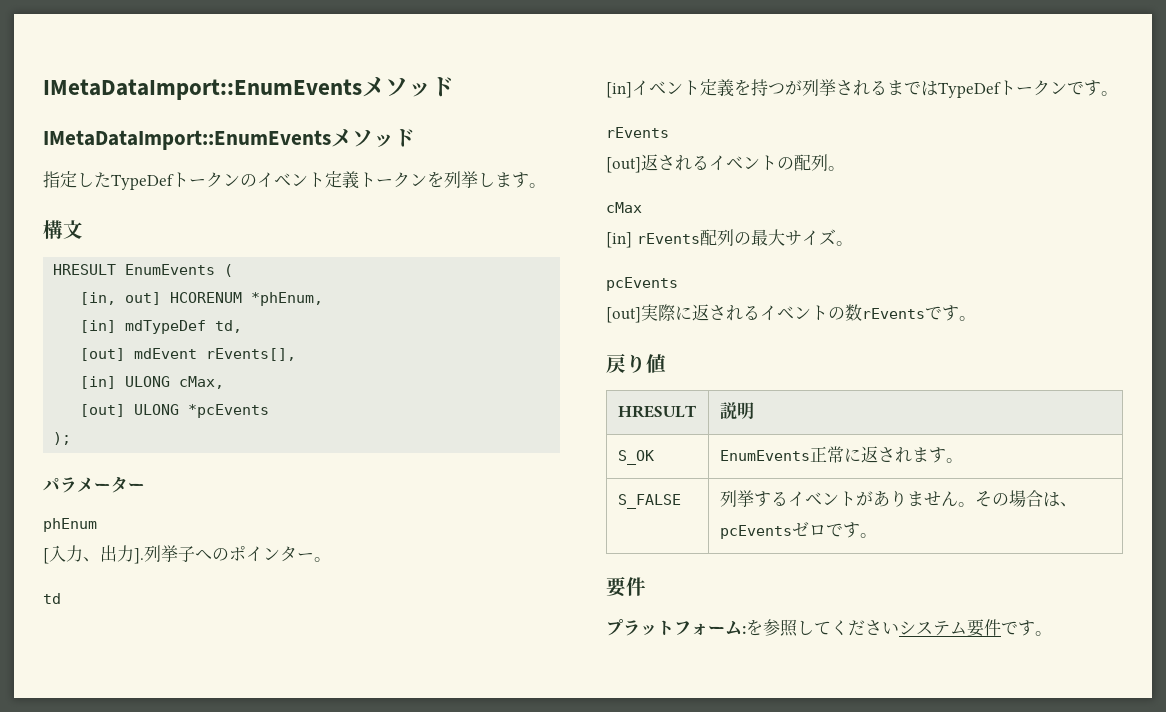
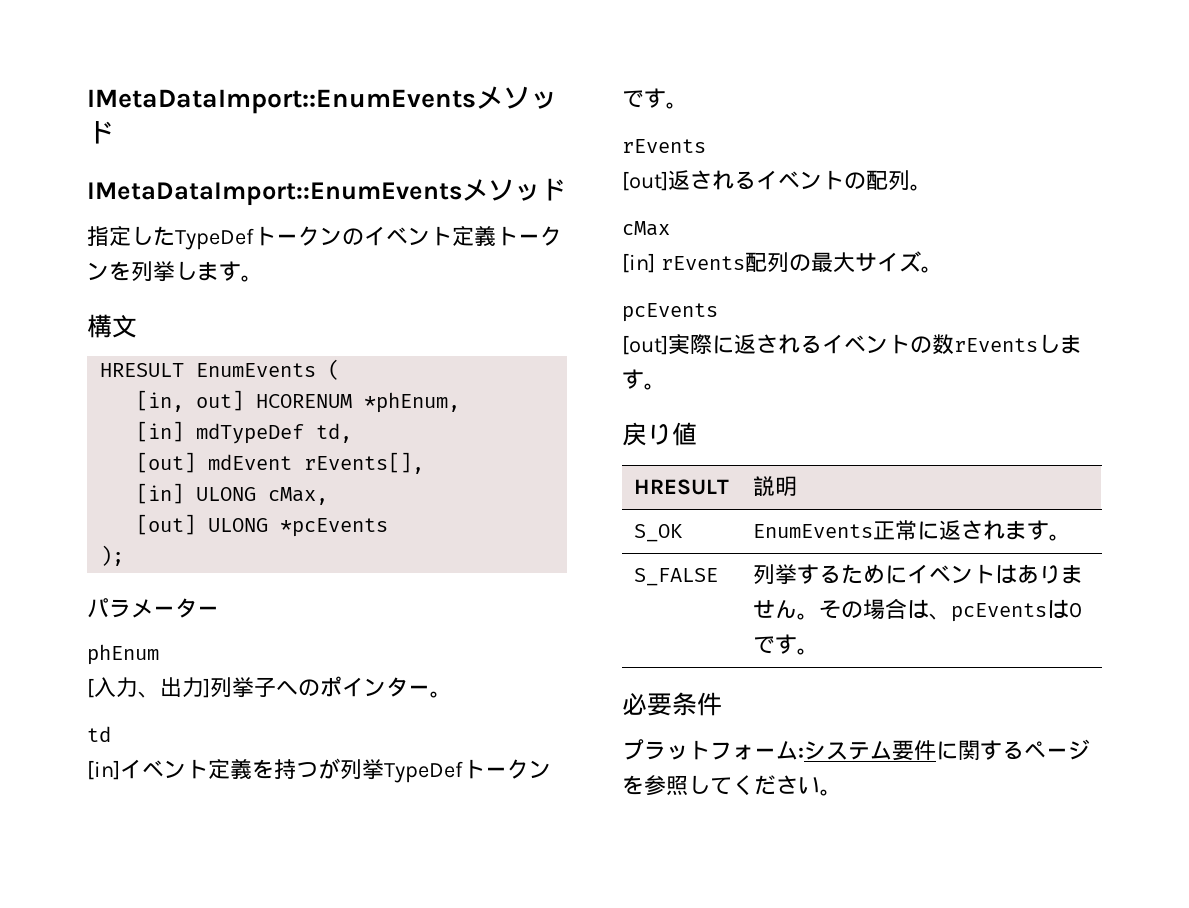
[134,548,144,564] ]. -> [203,678,210,698] ]
[836,80,938,96] されるまでは -> (384, 769) none
[925,306,942,320] で -> [1038,334,1082,354] しま
[787,491,873,507] イベントが -> [840,564,1017,584] ためにイベントは
[791,522,877,538] [606,577,626,597] ゼロです。 // 要 -> [1046,599,1082,619] [752,634,819,655] [622,692,697,716] は0です。 // 必要条
(746, 630) none -> [804,739,1090,761] システム要件に関するページ
[899,619,1035,637] システム要件です -> (820, 785) none

